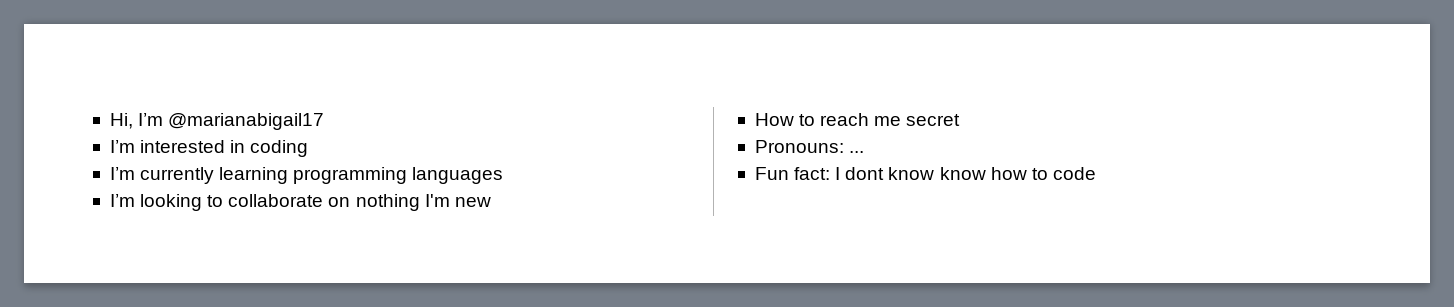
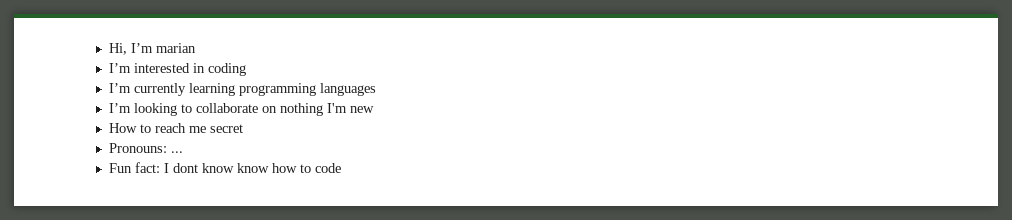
[168,113,325,130] @marianabigail17 -> [155,43,196,53] marian

